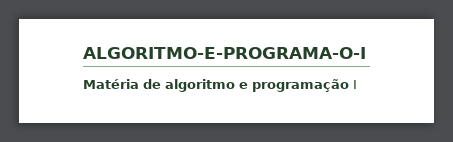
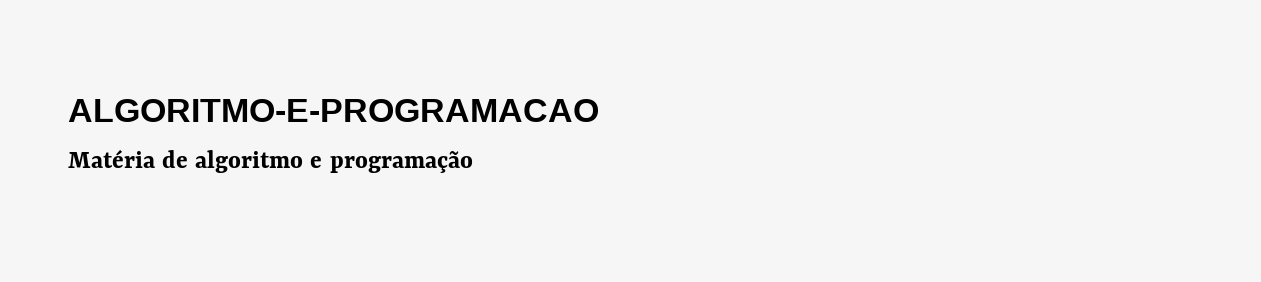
[83,47,366,59] ALGORITMO-E-PROGRAMA-O-I -> [68,99,599,122] ALGORITMO-E-PROGRAMACAO
[353,80,357,89] I -> (473, 162) none

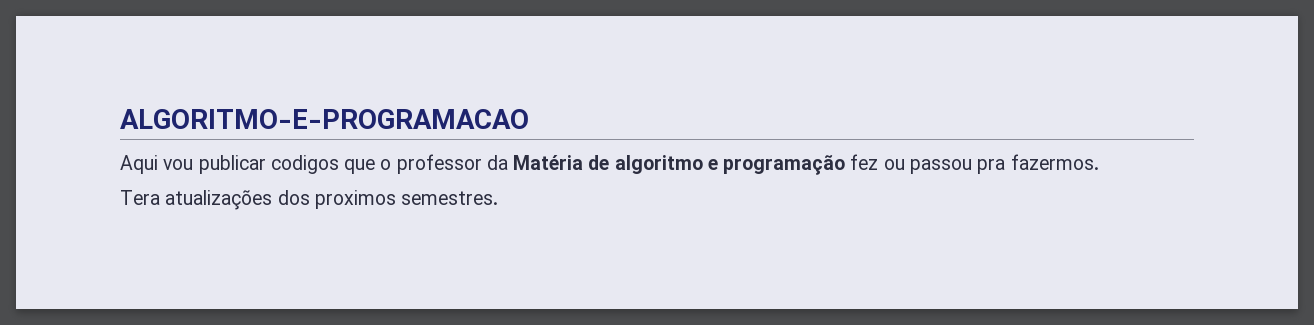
(599, 110) none -> [120,154,508,174] Aqui vou publicar codigos que o professor da
(473, 162) none -> [850,154,1099,174] [120,190,499,210] fez ou passou pra fazermos. // Tera atualizações dos proximos semestres.

